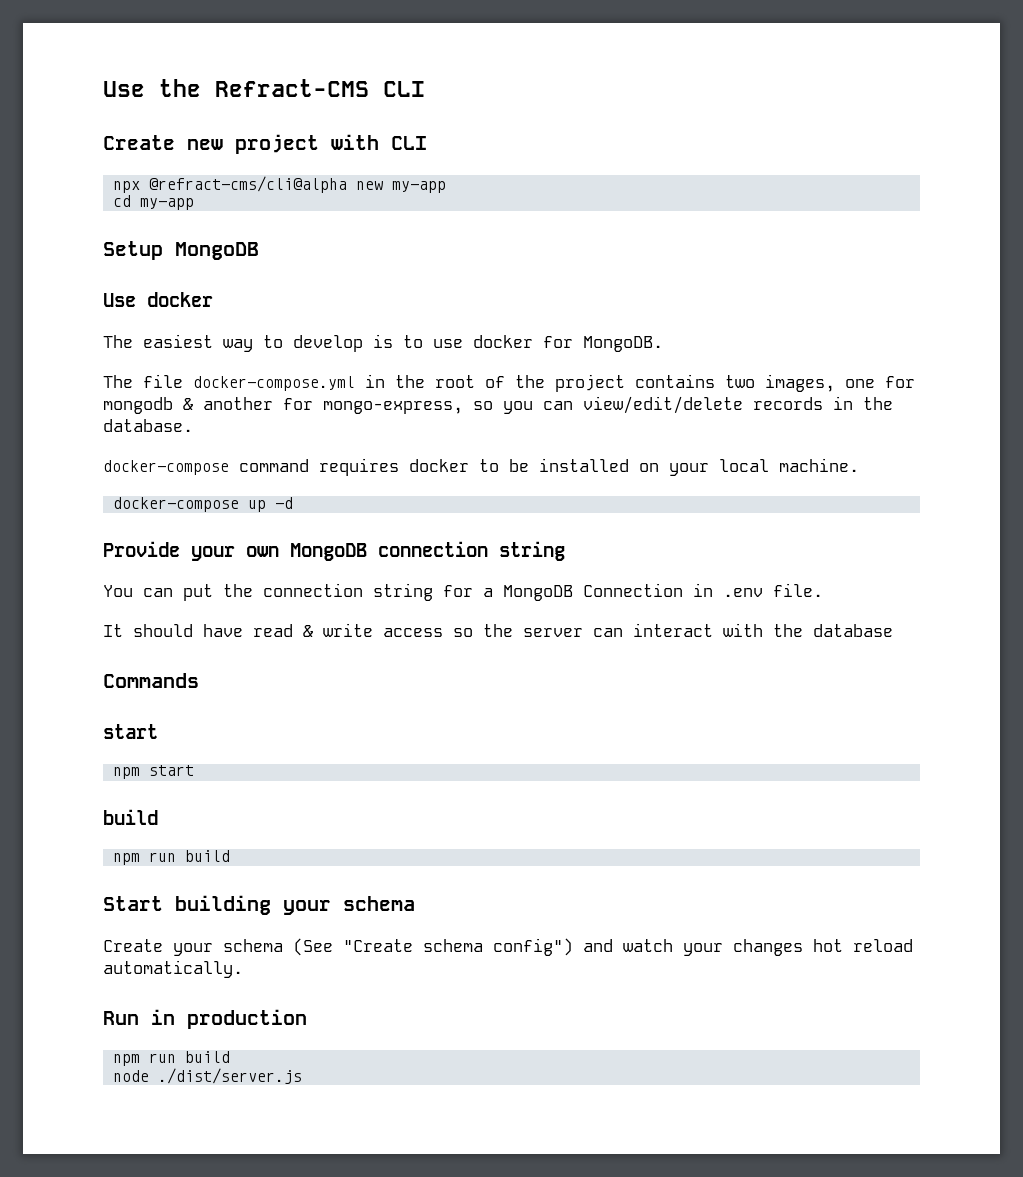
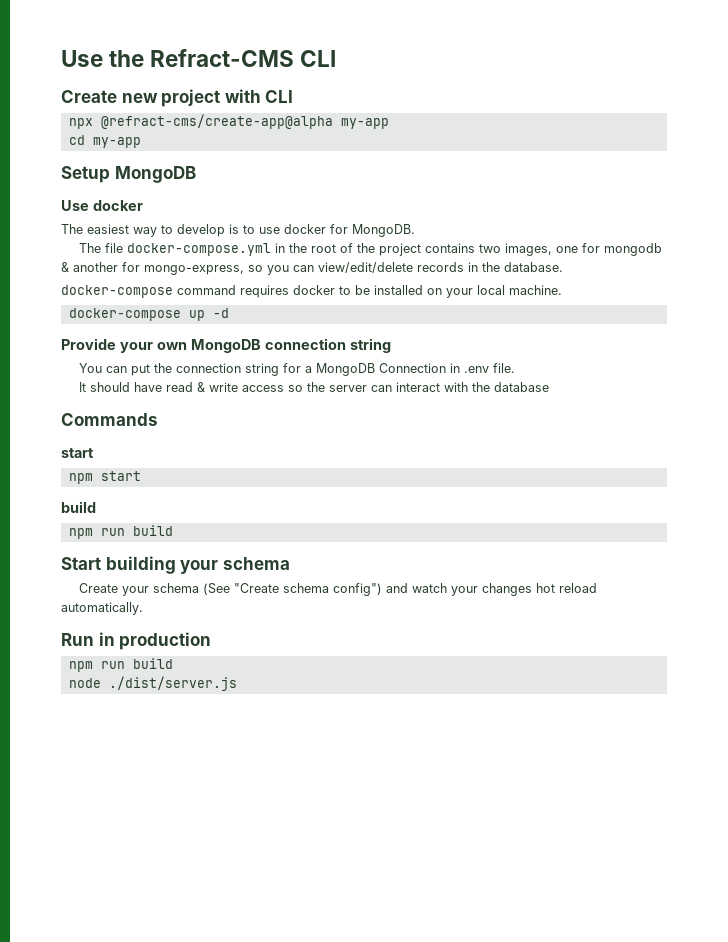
[149,176,384,193] @refract-cms/cli@alpha new -> [100,114,333,129] @refract-cms/create-app@alpha

